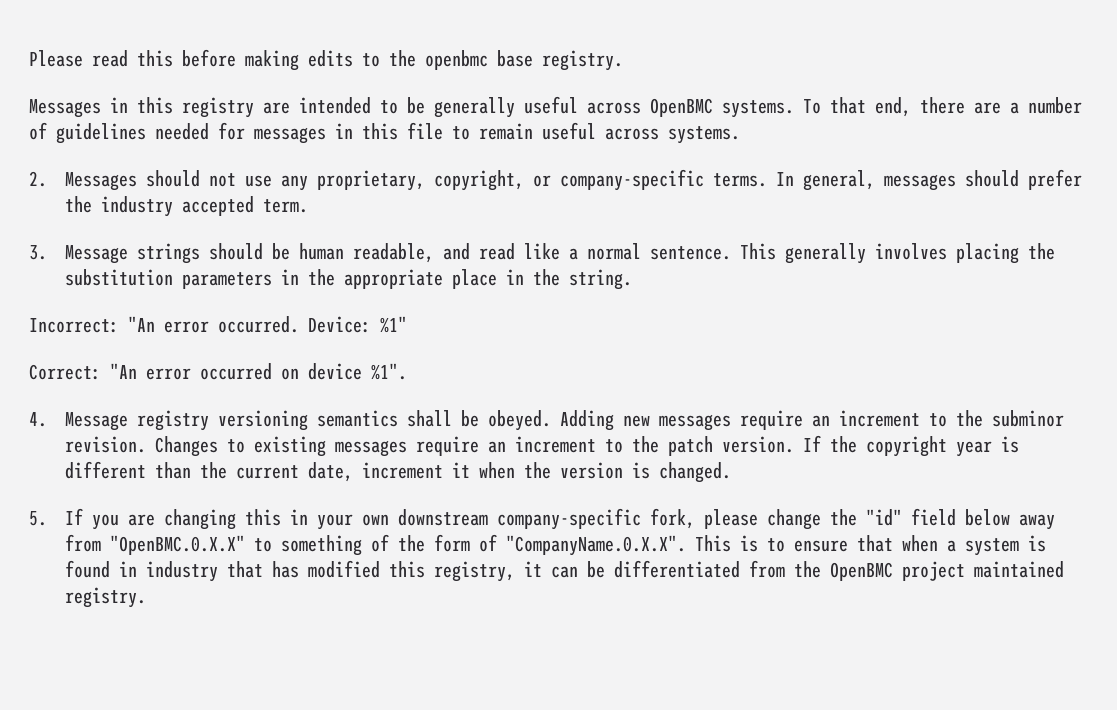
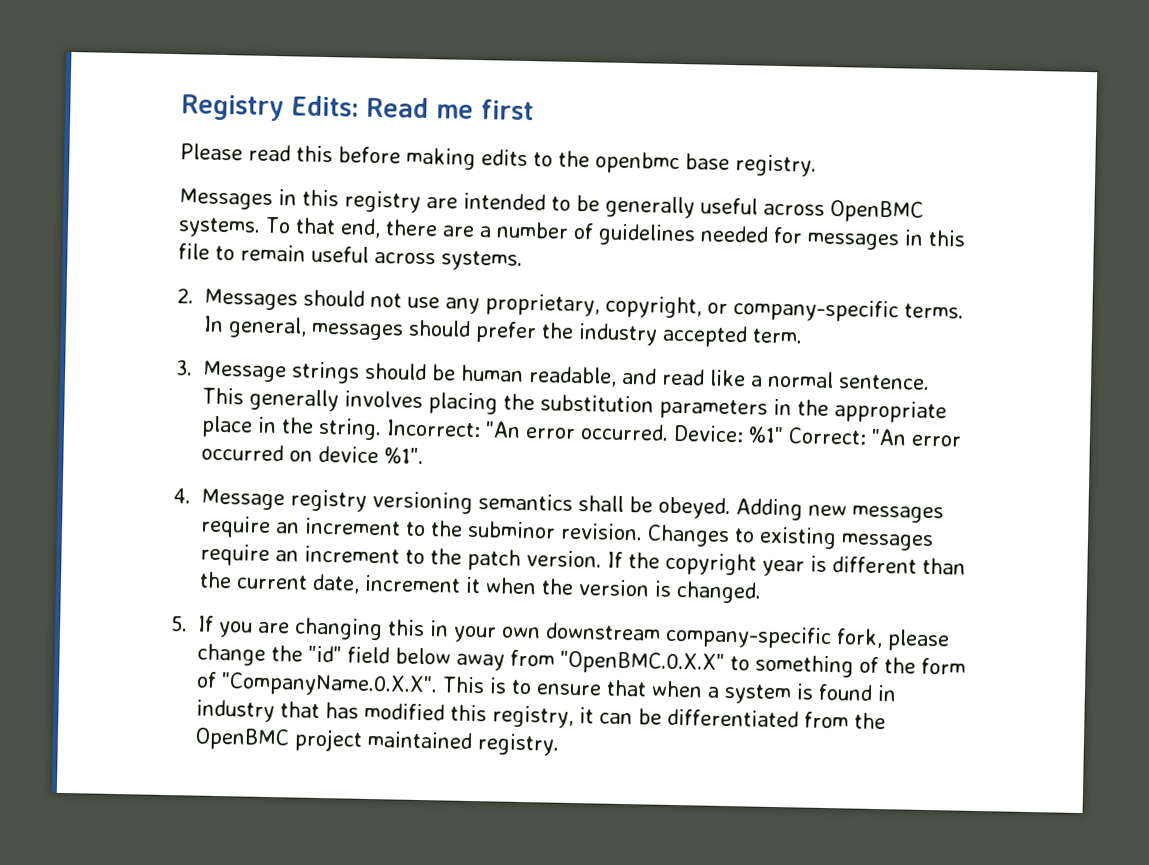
(29, 58) none -> [181,94,534,122] Registry Edits: Read me first //
(632, 279) // -> (383, 429) none
(407, 324) // -> (785, 435) none

